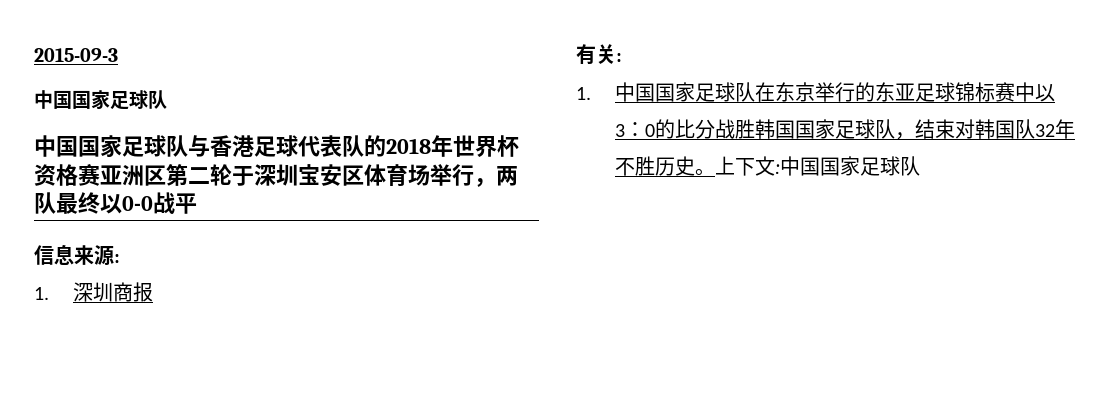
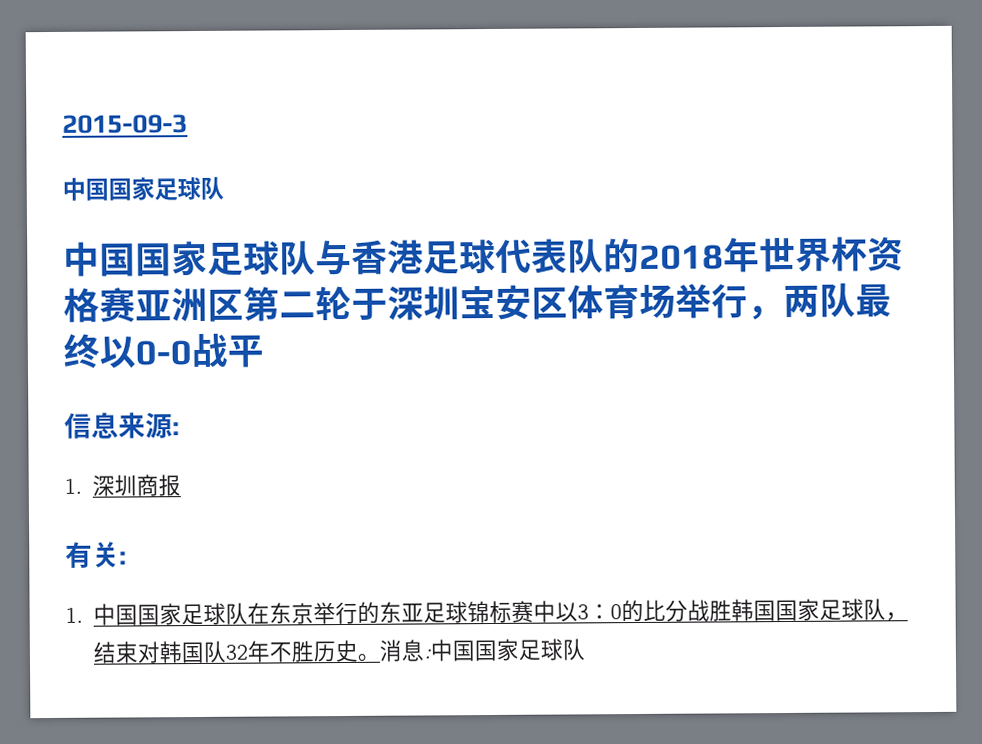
[715,156,776,176] 上下文 -> [378,639,424,662] 消息

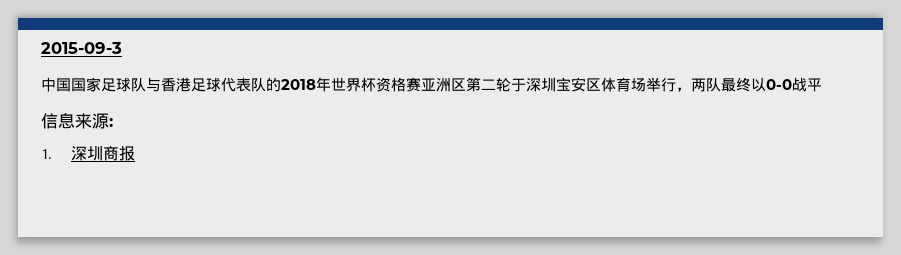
[63,240,316,277] // 中国国家足球队 -> (146, 84) none
[65,541,127,568] [65,598,908,626] [92,638,585,664] // 有关: // 1.中国国家足球队在东京举行的东亚足球锦标赛中以3：0的比分战胜韩国国家足球队，结束对韩国队32年不胜历史。消息:中国国家足球队 -> (136, 153) none

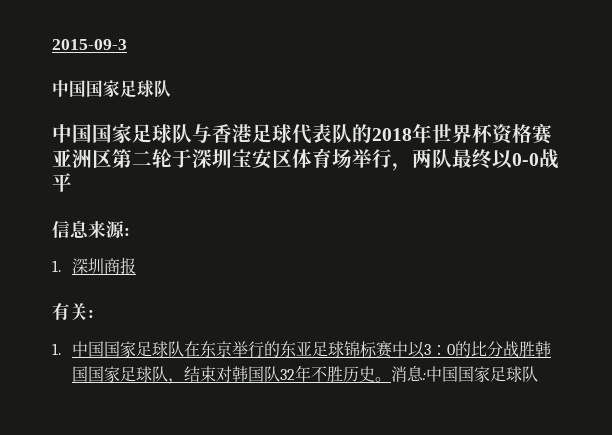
(146, 84) none -> [52,123,192,143] // 中国国家足球队
(136, 153) none -> [52,303,94,321] [52,341,552,358] [72,365,539,384] // 有关: // 1.中国国家足球队在东京举行的东亚足球锦标赛中以3：0的比分战胜韩国国家足球队，结束对韩国队32年不胜历史。消息:中国国家足球队

